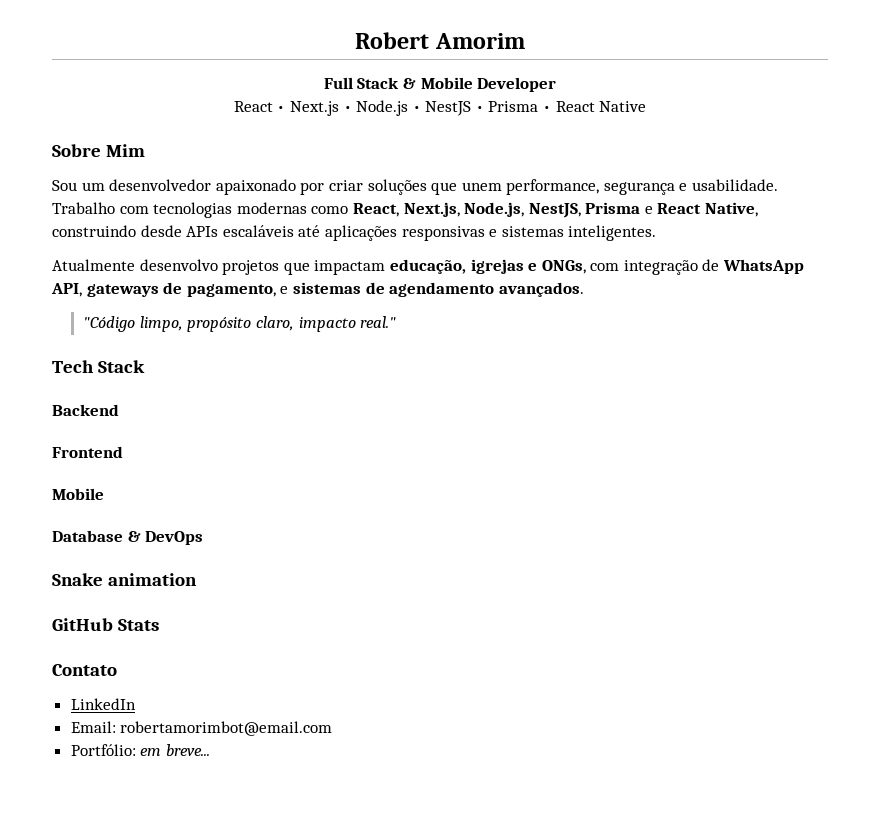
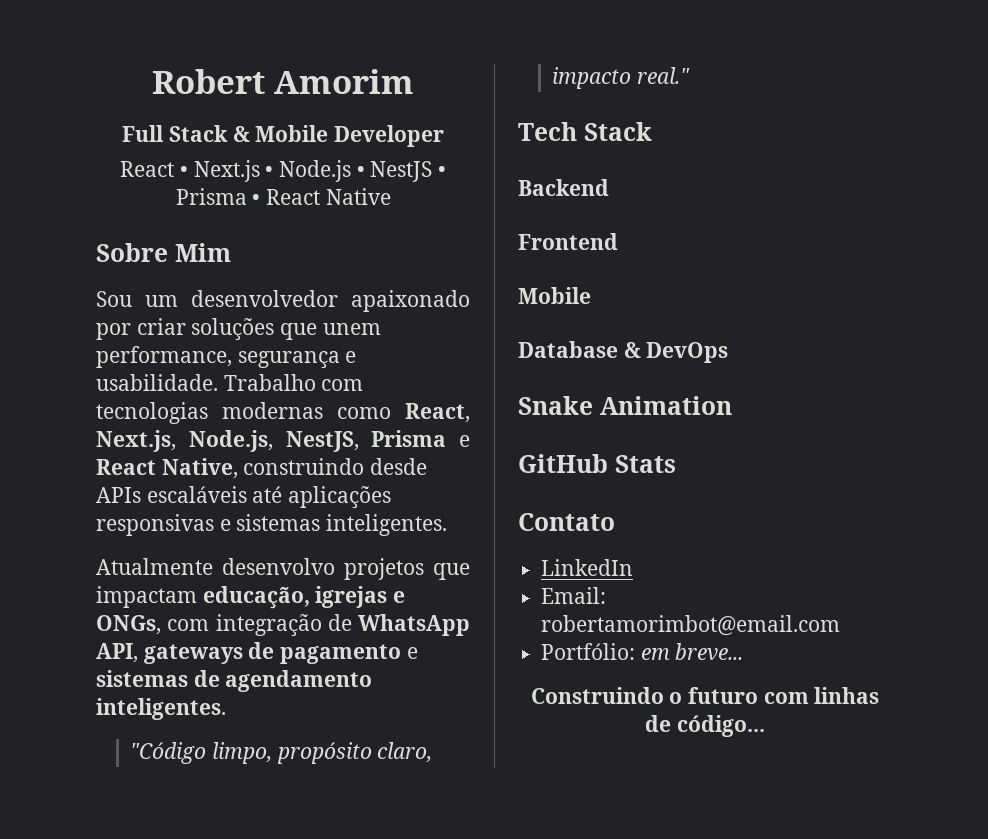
[186,284,276,297] pagamento, -> [280,644,402,664] pagamento
[498,282,584,297] avançados. -> [96,698,226,720] inteligentes.
[108,573,198,586] animation -> [599,396,732,415] Animation
(210, 750) none -> [530,687,880,704] [645,715,765,737] // Construindo o futuro com linhas de código...

